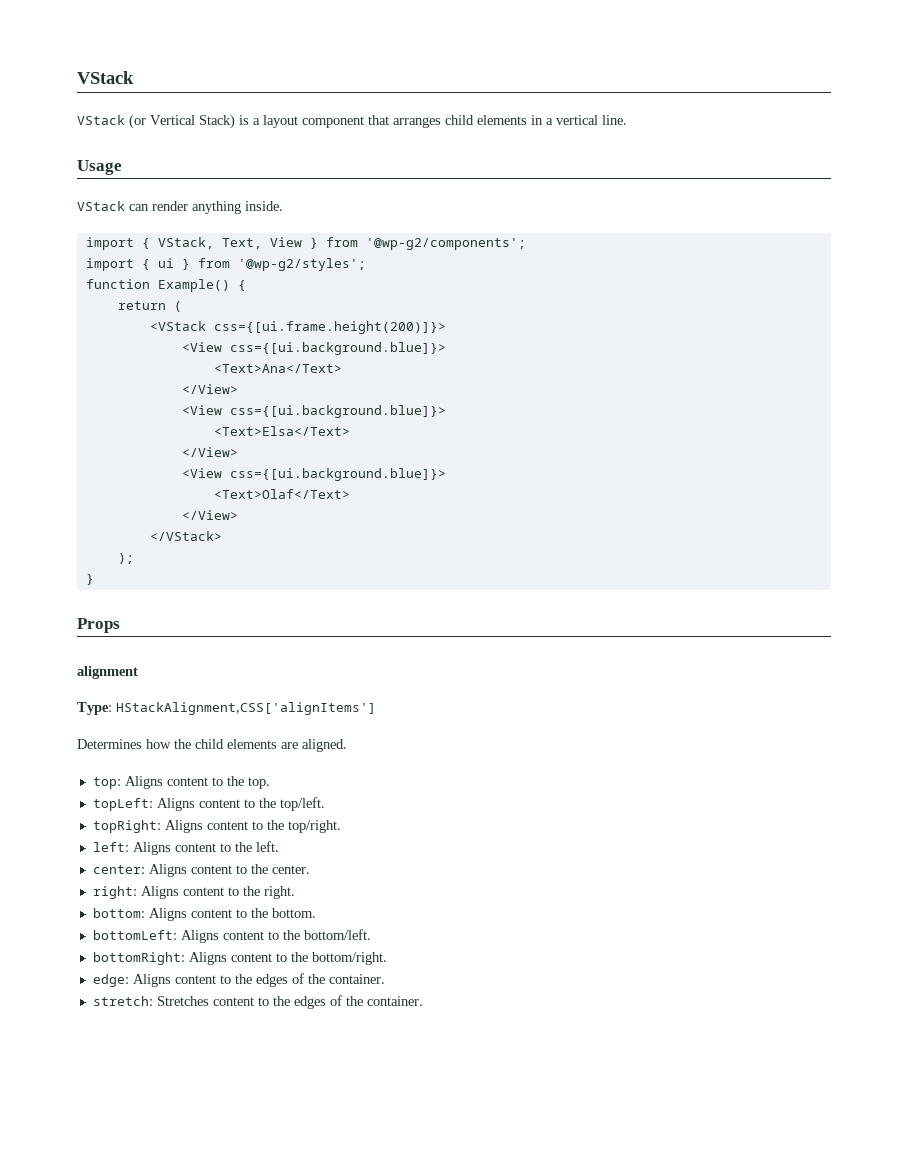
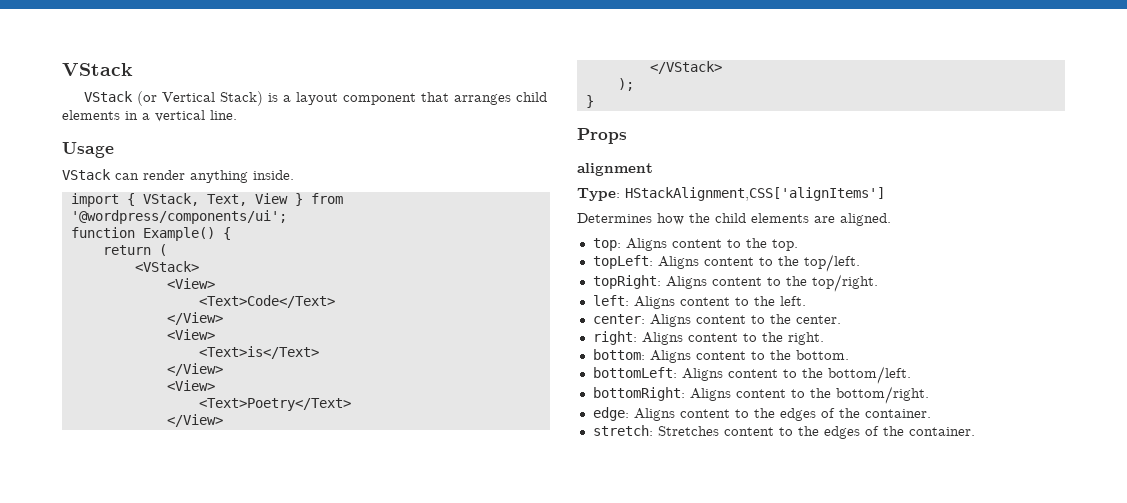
[365,238,526,250] [85,258,366,271] '@wp-g2/components'; // import { ui } from '@wp-g2/styles'; -> [70,210,287,224] '@wordpress/components/ui';
[149,321,446,334] [181,342,446,355] [213,364,342,373] [181,384,238,394] [181,405,446,418] [213,426,350,436] [181,447,238,457] [181,468,446,481] [213,489,350,499] <VStack css={[ui.frame.height(200)]}> // <View css={[ui.background.blue]}> // <Text>Ana</Text> // </View> // <View css={[ui.background.blue]}> // <Text>Elsa</Text> // </View> // <View css={[ui.background.blue]}> // <Text>Olaf</Text> -> [134,261,199,272] [166,278,215,289] [198,295,335,308] [166,312,223,325] [166,329,215,340] [198,346,319,359] [166,363,223,376] [166,380,215,391] [198,398,351,411] <VStack> // <View> // <Text>Code</Text> // </View> // <View> // <Text>is</Text> // </View> // <View> // <Text>Poetry</Text>

